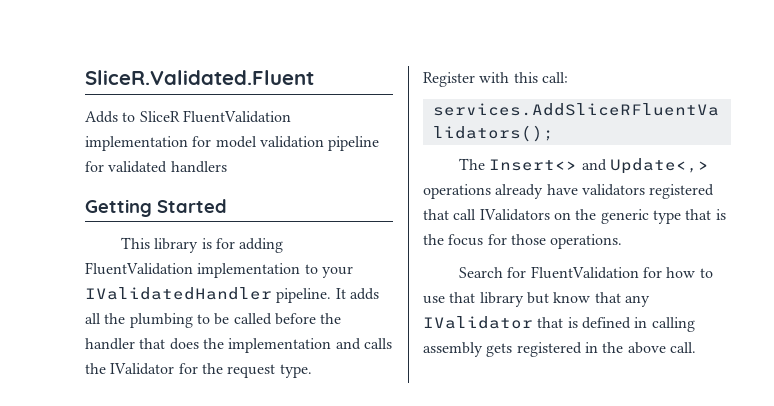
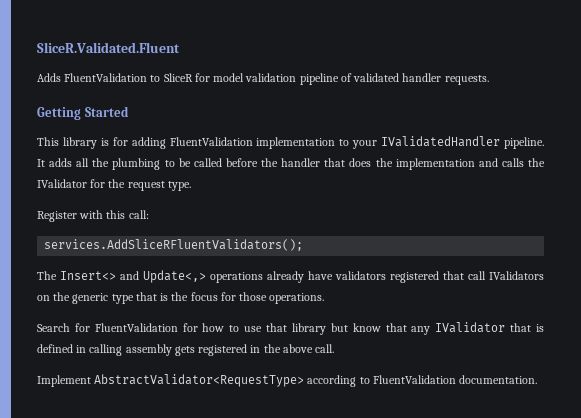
(118, 117) none -> [64,73,148,82] FluentValidation
[182,110,291,123] [85,136,188,151] FluentValidation implementation -> (193, 77) none
[85,161,227,173] for validated handlers -> [340,73,489,85] of validated handler requests.
(696, 347) none -> [37,374,538,387] // Implement AbstractValidator<RequestType> according to FluentValidation documentation.

